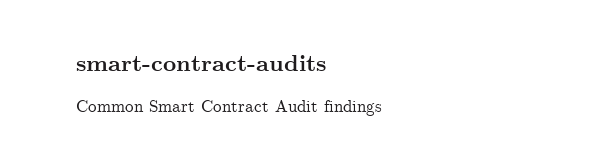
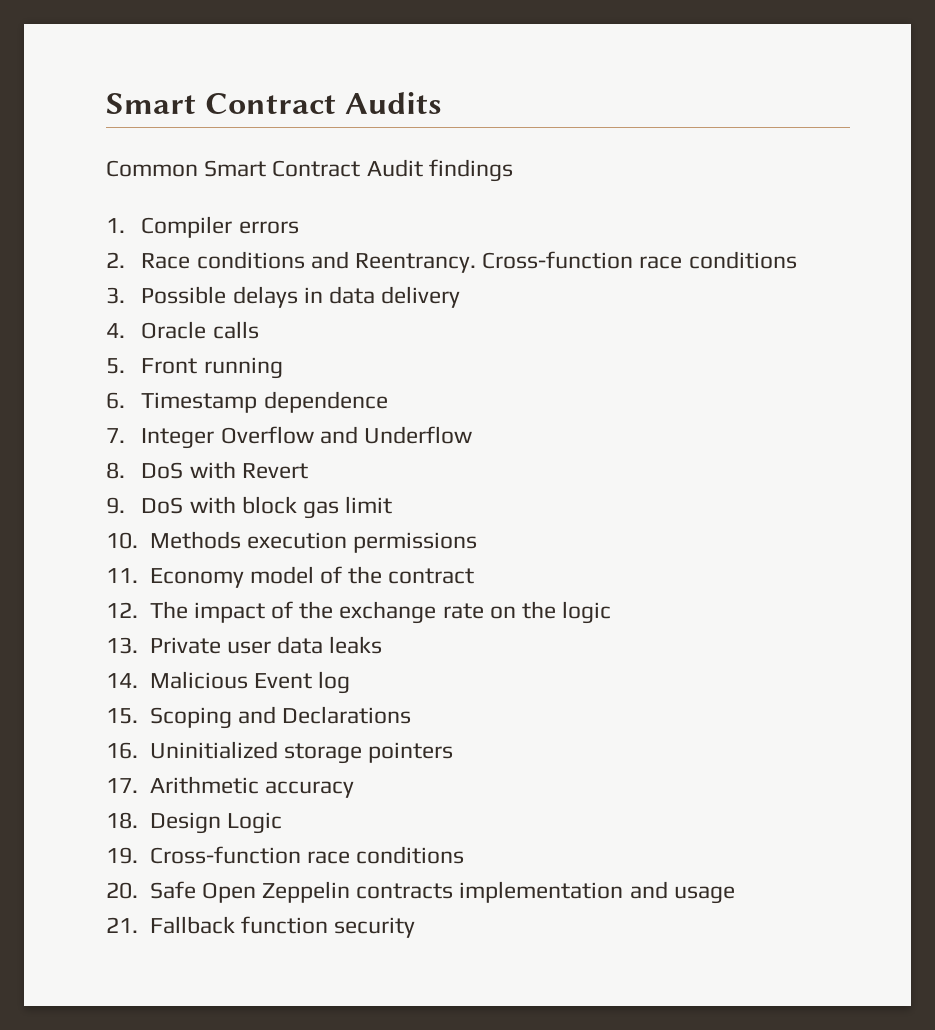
[76,55,326,71] smart-contract-audits -> [106,92,442,114] Smart Contract Audits
(382, 108) none -> [106,216,299,238] [106,251,797,273] [106,286,461,308] [106,321,259,339] [106,357,283,379] [106,391,388,413] [106,426,472,449] [106,461,308,479] [106,496,393,519] [106,531,477,553] [106,566,475,588] [106,601,612,624] [106,636,383,654] [106,671,350,694] [106,706,411,729] [106,741,453,764] [106,776,354,798] [106,812,282,834] [106,846,464,864] [106,881,735,904] [106,916,415,938] // 1. Compiler errors // 2. Race conditions and Reentrancy. Cross-function race conditions // 3. Possible delays in data delivery // 4. Oracle calls // 5. Front running // 6. Timestamp dependence // 7. Integer Overflow and Underflow // 8. DoS with Revert // 9. DoS with block gas limit // 10. Methods execution permissions // 11. Economy model of the contract // 12. The impact of the exchange rate on the logic // 13. Private user data leaks // 14. Malicious Event log // 15. Scoping and Declarations // 16. Uninitialized storage pointers // 17. Arithmetic accuracy // 18. Design Logic // 19. Cross-function race conditions // 20. Safe Open Zeppelin contracts implementation and usage // 21. Fallback function security

